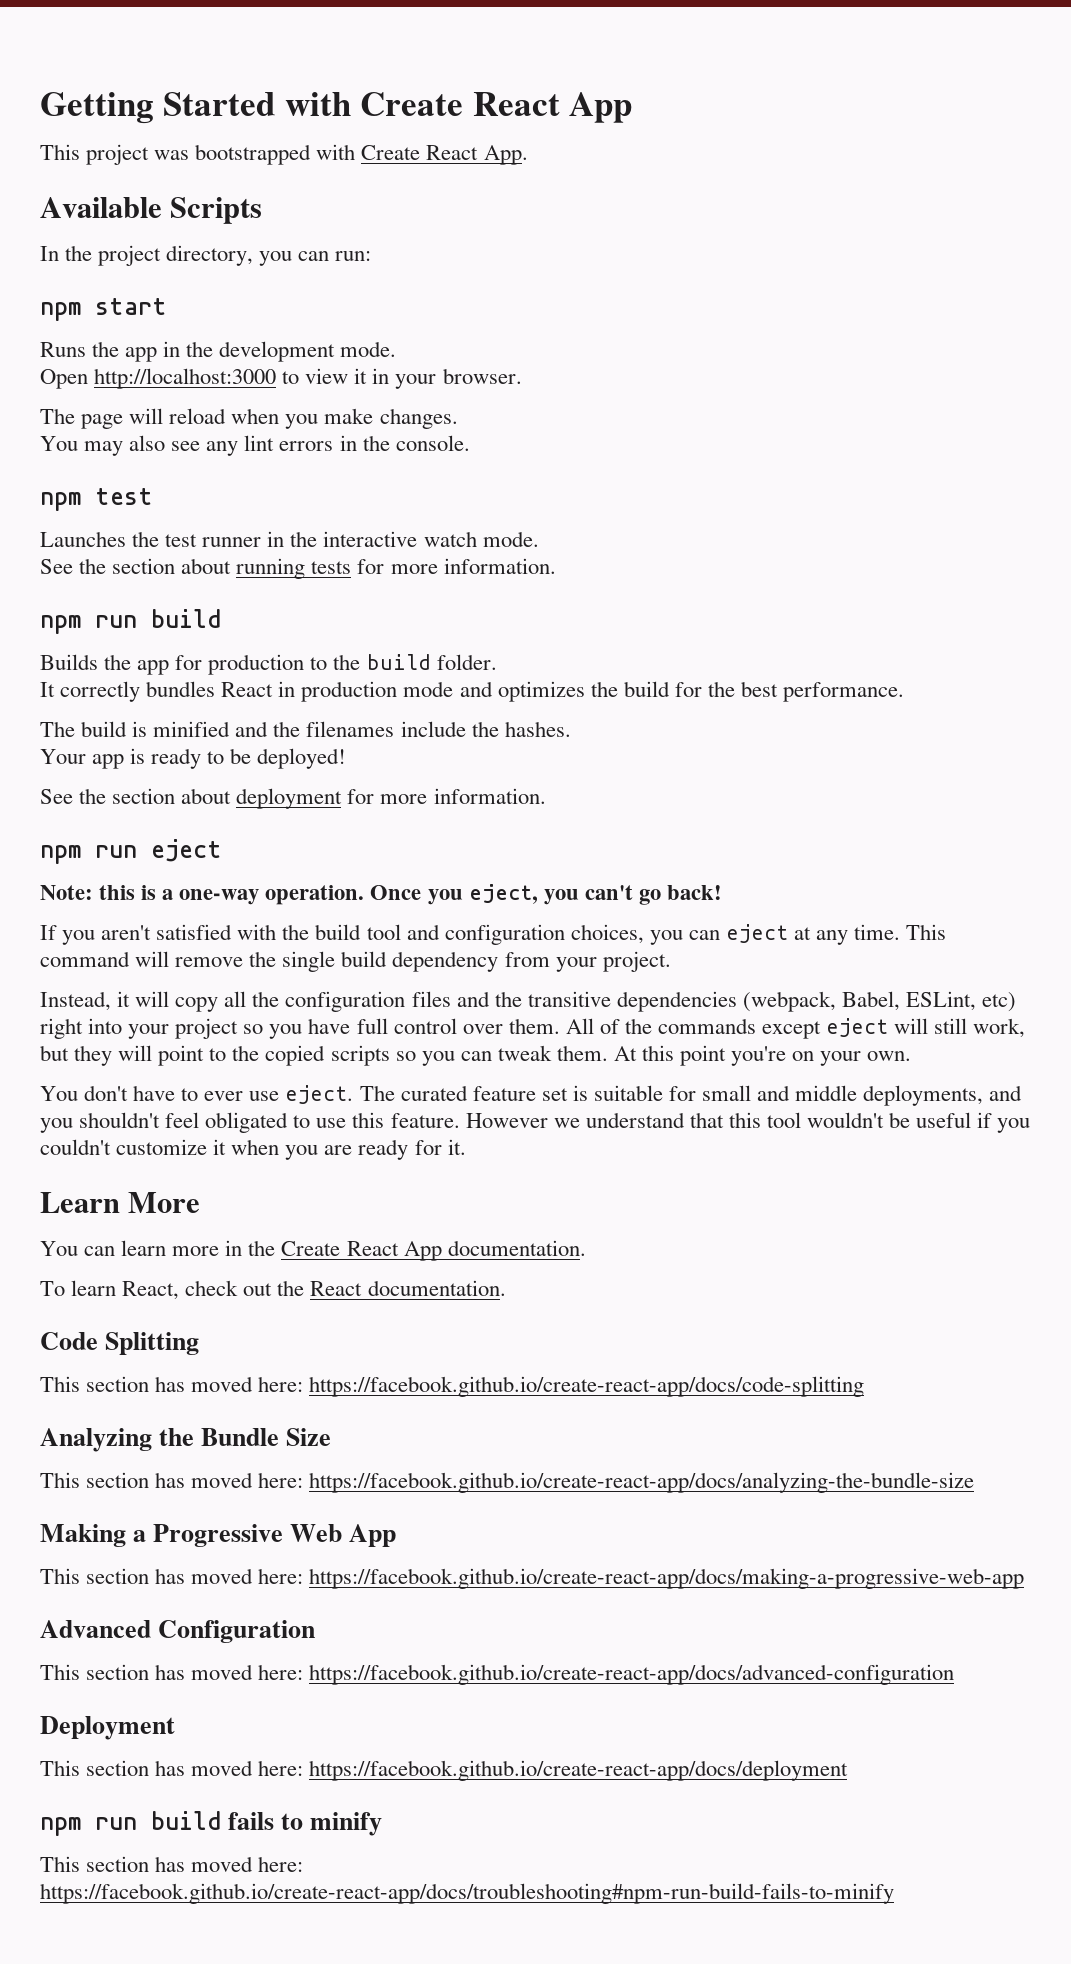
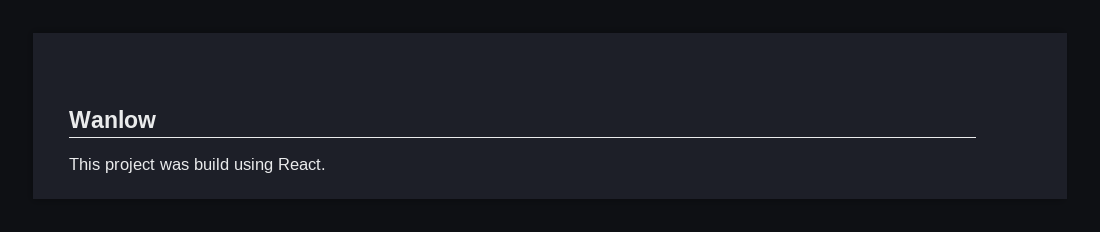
[40,92,633,124] [40,144,528,165] [40,197,263,224] [40,245,372,266] [40,298,167,321] [40,341,397,362] [40,368,522,389] [40,408,458,429] [40,435,470,456] [40,488,153,511] [40,531,539,547] [40,558,556,579] [40,609,221,634] [40,654,497,675] [40,681,905,702] [40,721,571,737] [40,748,347,769] [40,788,546,809] [40,839,222,864] [40,884,722,905] [40,924,947,945] [40,951,671,972] [40,991,1017,1012] [40,1018,1026,1039] [40,1045,912,1066] [40,1085,1023,1106] [40,1112,1031,1133] [40,1139,466,1160] [40,1192,201,1213] [40,1240,586,1261] [40,1280,506,1300] [40,1332,200,1355] [40,1376,865,1397] [40,1428,332,1452] [40,1472,975,1493] [40,1524,397,1547] [40,1568,1025,1589] [40,1620,316,1643] [40,1664,955,1685] [40,1716,175,1740] [40,1760,849,1781] [40,1811,383,1836] [40,1856,304,1872] [40,1883,894,1904] Getting Started with Create React App // This project was bootstrapped with Create React App. // Available Scripts // In the project directory, you can run: // npm start // Runs the app in the development mode. // Open http://localhost:3000 to view it in your browser. // The page will reload when you make changes. // You may also see any lint errors in the console. // npm test // Launches the test runner in the interactive watch mode. // See the section about running tests for more information. // npm run build // Builds the app for production to the build folder. // It correctly bundles React in production mode and optimizes the build for the best performance. // The build is minified and the filenames include the hashes. // Your app is ready to be deployed! // See the section about deployment for more information. // npm run eject // Note: this is a one-way operation. Once you eject, you can't go back! // If you aren't satisfied with the build tool and configuration choices, you can eject at any time. This command will remove the single build dependency from your project. // Instead, it will copy all the configuration files and the transitive dependencies (webpack, Babel, ESLint, etc) right into your project so you have full control over them. All of the commands except eject will still work, but they will point to the copied scripts so you can tweak them. At this point you're on your own. // You don't have to ever use eject. The curated feature set is suitable for small and middle deployments, and you shouldn't feel obligated to use this feature. However we understand that this tool wouldn't be useful if you couldn't customize it when you are ready for it. // Learn More // You can learn more in the Create React App documentation. // To learn React, check out the React documentation. // Code Splitting // This section has moved here: https://facebook.github.io/create-react-app/docs/code-splitting // Analyzing the Bundle Size // This section has moved here: https://facebook.github.io/create-react-app/docs/analyzing-the-bundle-size // Making a Progressive Web App // This section has moved here: https://facebook.github.io/create-react-app/docs/making-a-progressive-web-app // Advanced Configuration // This section has moved here: https://facebook.github.io/create-react-app/docs/advanced-configuration // Deployment // This section has moved here: https://facebook.github.io/create-react-app/docs/deployment // npm run build fails to minify // This section has moved here: https://facebook.github.io/create-react-app/docs/troubleshooting#npm-run-build-fails-to-minify -> [69,110,156,128] [69,158,326,173] Wanlow // This project was build using React.

